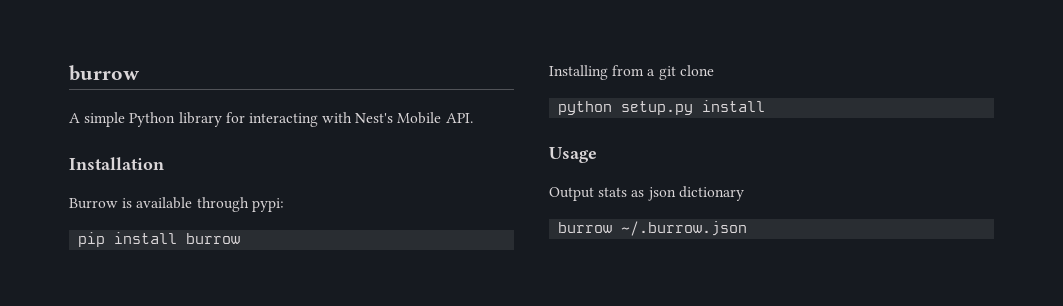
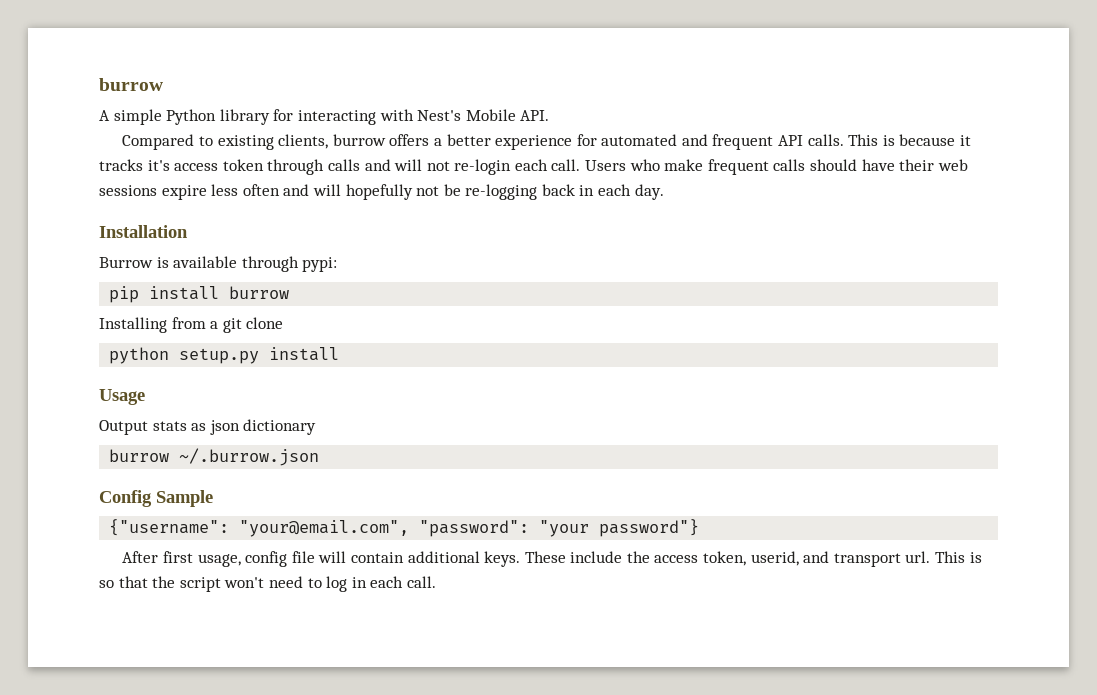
(473, 118) none -> [122,134,971,150] [99,159,968,175] [99,184,664,200] // Compared to existing clients, burrow offers a better experience for automated and frequent API calls. This is because it tracks it's access token through calls and will not re-login each call. Users who make frequent calls should have their web sessions expire less often and will hopefully not be re-logging back in each day.
(748, 228) none -> [99,490,213,507] [109,519,700,537] [122,551,982,567] [99,576,436,592] // Config Sample // {"username": "your@email.com", "password": "your password"} // After first usage, config file will contain additional keys. These include the access token, userid, and transport url. This is so that the script won't need to log in each call.

